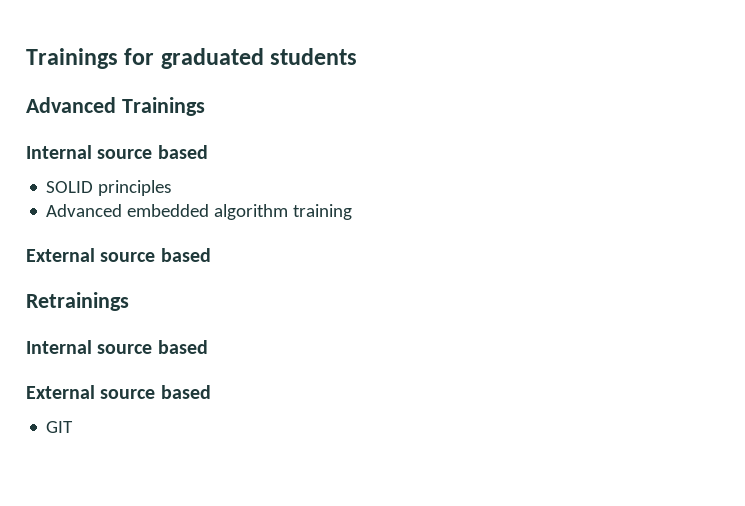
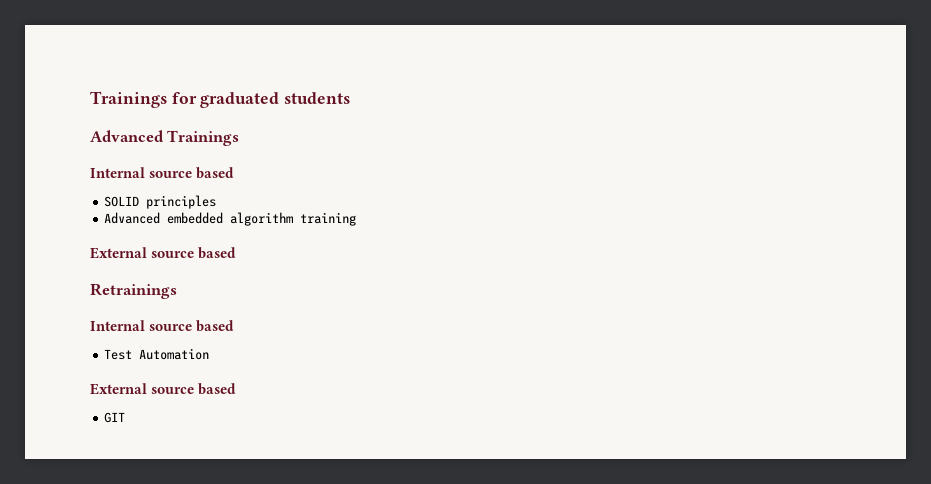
(208, 347) none -> [104,348,210,360] // Test Automation

